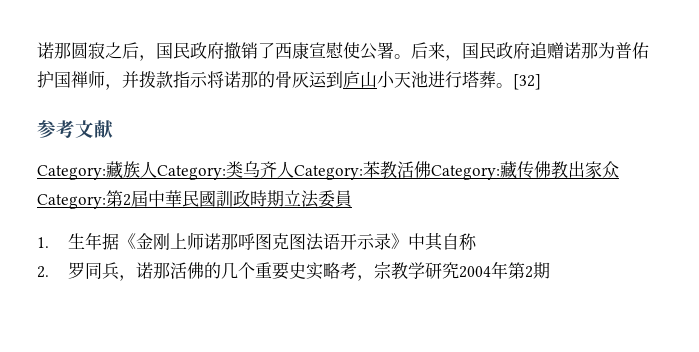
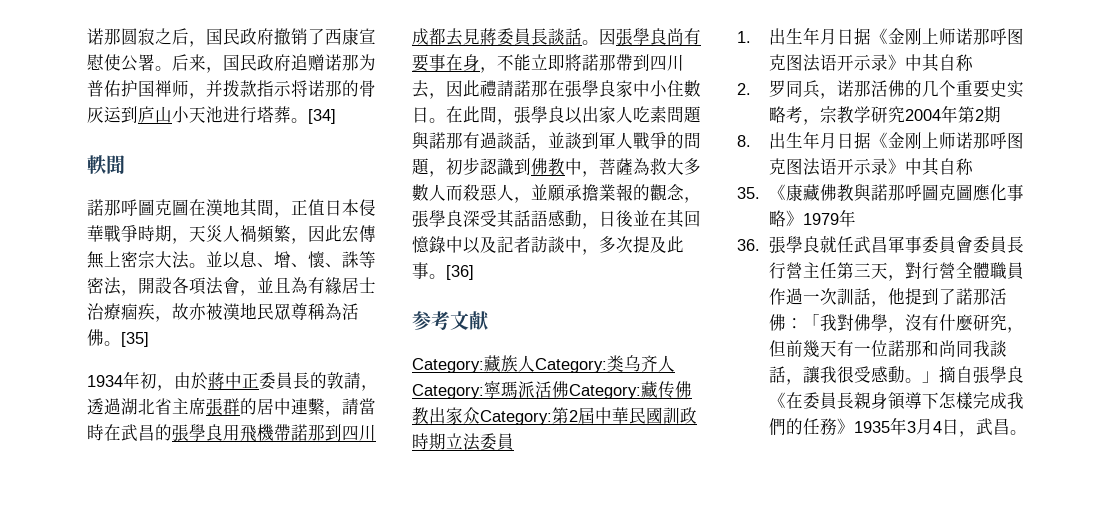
[513,74,541,90] [32] -> [308,109,336,124] [87,155,125,174] [87,199,376,218] [87,225,376,244] [87,251,376,269] [87,277,376,296] [87,303,359,322] [87,329,149,347] [87,371,378,391] [87,397,376,417] [87,424,376,442] [412,28,701,46] [412,54,684,73] [412,80,701,99] [412,106,701,125] [412,132,701,151] [412,157,701,177] [412,184,701,203] [412,210,701,229] [412,236,684,255] [412,262,474,280] [34] // 軼聞 // 諾那呼圖克圖在漢地其間，正值日本侵華戰爭時期，天災人禍頻繁，因此宏傳無上密宗大法。並以息、增、懷、誅等密法，開設各項法會，並且為有緣居士治療痼疾，故亦被漢地民眾尊稱為活佛。[35] // 1934年初，由於蔣中正委員長的敦請，透過湖北省主席張群的居中連繫，請當時在武昌的張學良用飛機帶諾那到四川成都去見蔣委員長談話。因張學良尚有要事在身，不能立即將諾那帶到四川去，因此禮請諾那在張學良家中小住數日。在此間，張學良以出家人吃素問題與諾那有過談話，並談到軍人戰爭的問題，初步認識到佛教中，菩薩為救大多數人而殺惡人，並願承擔業報的觀念，張學良深受其話語感動，日後並在其回憶錄中以及記者訪談中，多次提及此事。[36]
[363,161,397,179] 苯教 -> [484,380,535,398] 寧瑪派
[68,232,103,250] 生年 -> [769,27,855,45] 出生年月日
(551, 270) none -> [737,131,1025,149] [769,158,974,176] [737,184,1025,202] [769,209,857,227] [737,236,1025,254] [769,262,1025,281] [769,288,1008,307] [769,314,1025,333] [769,340,1008,358] [769,366,1025,385] [769,392,1025,410] [769,417,1028,437] // 8.出生年月日据《金刚上师诺那呼图克图法语开示录》中其自称 // 35.《康藏佛教與諾那呼圖克圖應化事略》1979年 // 36.張學良就任武昌軍事委員會委員長行營主任第三天，對行營全體職員作過一次訓話，他提到了諾那活佛：「我對佛學，沒有什麼研究，但前幾天有一位諾那和尚同我談話，讓我很受感動。」摘自張學良《在委員長親身領導下怎樣完成我們的任務》1935年3月4日，武昌。

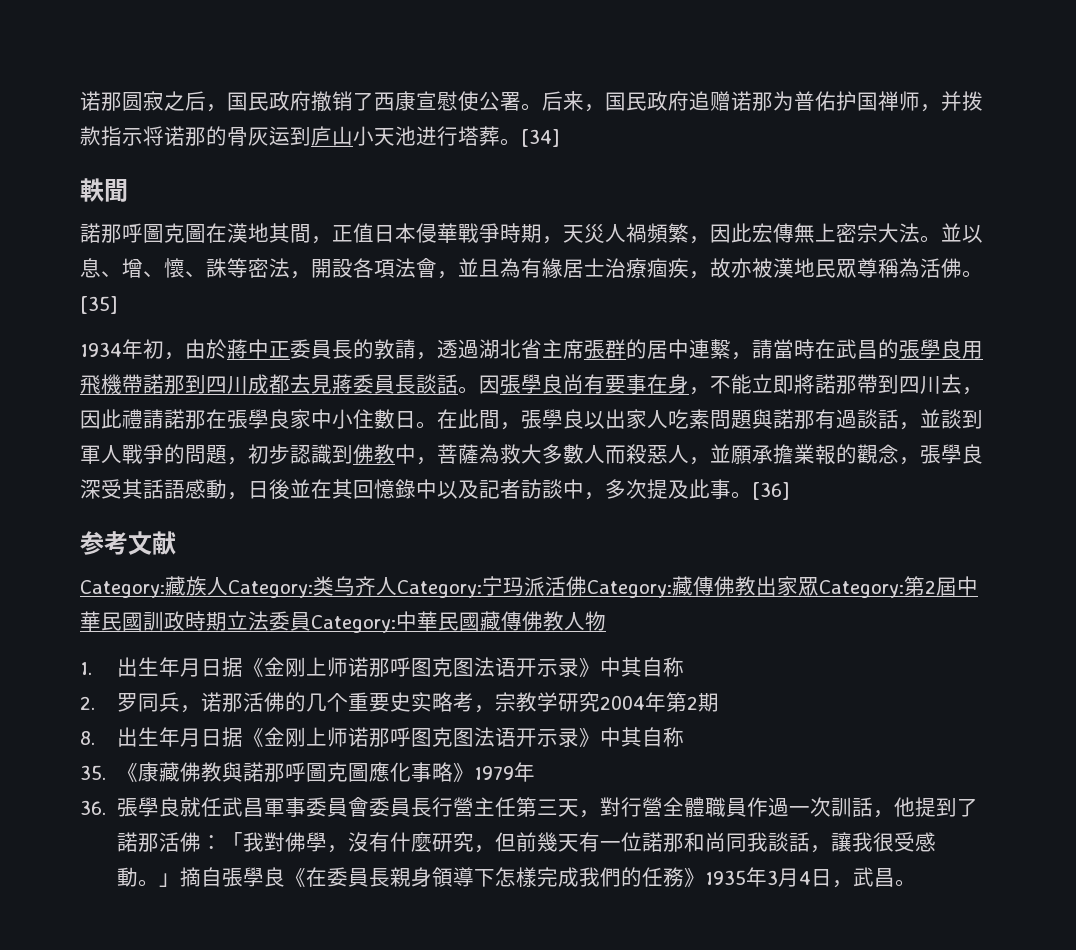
[484,380,518,398] 寧瑪 -> [482,576,524,596] 宁玛
[658,381,675,399] 传 -> [693,576,714,596] 傳
[463,407,480,424] 众 -> [798,577,819,596] 眾
(514, 441) none -> [311,611,606,633] Category:中華民國藏傳佛教人物

